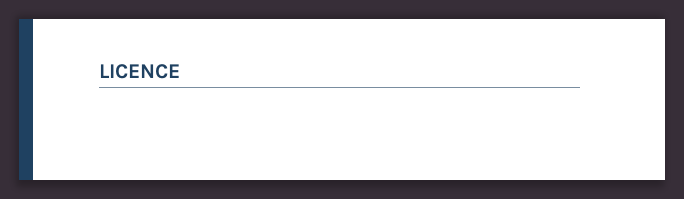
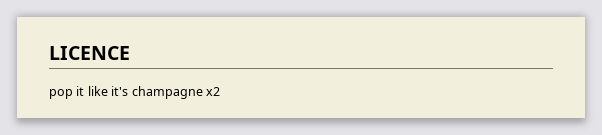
(180, 71) none -> [49,86,220,99] // pop it like it's champagne x2

